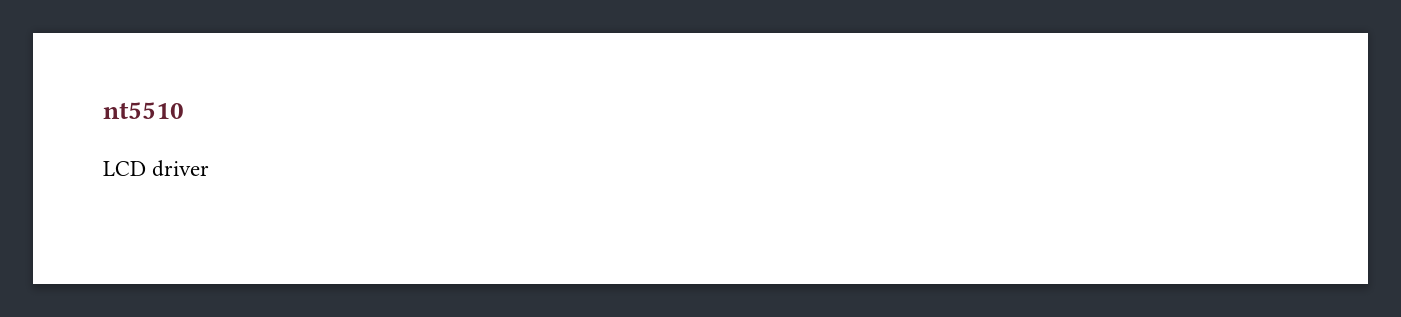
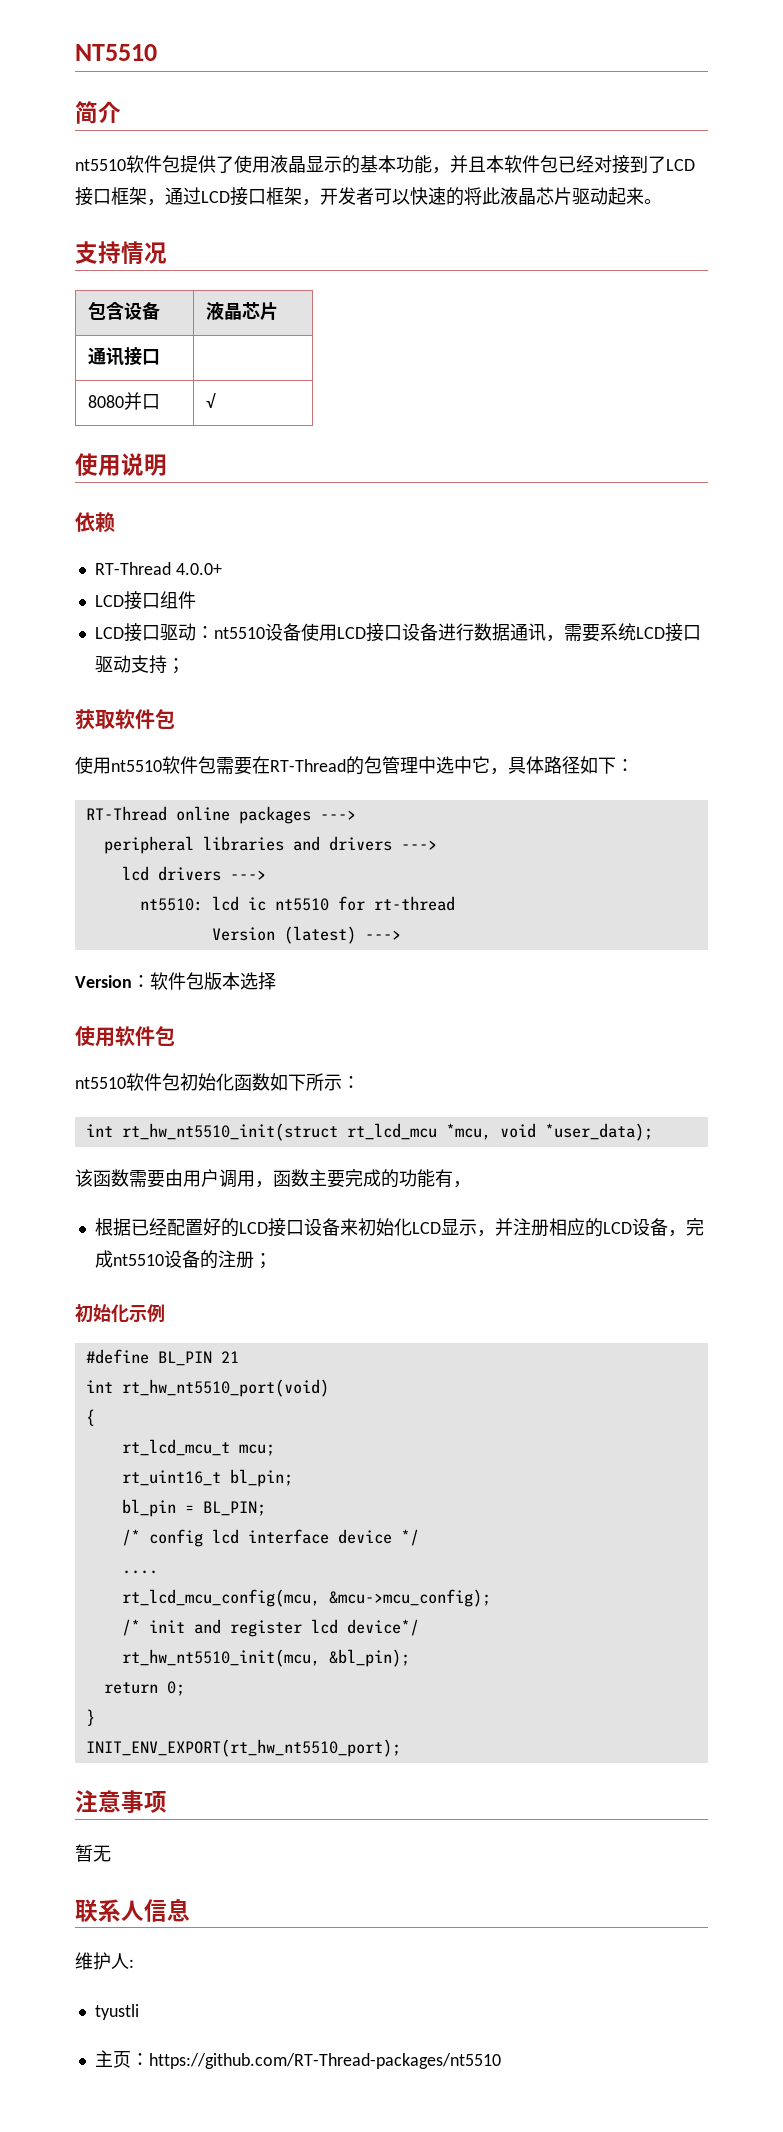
[103,102,184,119] [103,160,210,177] nt5510 // LCD driver -> [75,44,157,61] [75,101,121,124] [75,155,695,174] [75,187,662,206] [75,241,167,265] [88,301,161,320] [206,302,279,321] [88,347,161,366] [88,392,161,410] [206,393,217,408] [75,453,167,476] [75,512,115,532] [94,562,222,575] [94,591,196,610] [94,623,701,642] [94,655,185,674] [75,709,175,730] [75,756,634,775] [85,806,356,824] [103,836,437,854] [121,866,266,881] [139,896,455,911] [211,926,401,944] [75,972,276,990] [75,1026,175,1047] [75,1073,360,1091] [85,1123,653,1141] [75,1169,471,1188] [94,1218,704,1237] [94,1250,272,1269] [75,1304,165,1323] [85,1349,239,1366] [85,1379,329,1397] [85,1409,95,1426] [121,1439,275,1456] [121,1469,293,1487] [121,1499,266,1517] [121,1529,419,1547] [121,1570,158,1574] [121,1589,491,1607] [121,1619,419,1637] [121,1649,410,1667] [103,1681,185,1696] [85,1709,95,1726] [85,1739,401,1757] [75,1790,167,1813] [75,1844,111,1862] [75,1898,190,1922] [75,1952,134,1970] [94,2004,139,2020] [94,2050,501,2069] NT5510 // 简介 // nt5510软件包提供了使用液晶显示的基本功能，并且本软件包已经对接到了LCD接口框架，通过LCD接口框架，开发者可以快速的将此液晶芯片驱动起来。 // 支持情况 // 包含设备 | 液晶芯片 // 通讯接口 | // 8080并口 | √ // 使用说明 // 依赖 // RT-Thread 4.0.0+ // LCD接口组件 // LCD接口驱动：nt5510设备使用LCD接口设备进行数据通讯，需要系统LCD接口驱动支持； // 获取软件包 // 使用nt5510软件包需要在RT-Thread的包管理中选中它，具体路径如下： // RT-Thread online packages ---> // peripheral libraries and drivers ---> // lcd drivers ---> // nt5510: lcd ic nt5510 for rt-thread // Version (latest) ---> // Version：软件包版本选择 // 使用软件包 // nt5510软件包初始化函数如下所示： // int rt_hw_nt5510_init(struct rt_lcd_mcu *mcu, void *user_data); // 该函数需要由用户调用，函数主要完成的功能有， // 根据已经配置好的LCD接口设备来初始化LCD显示，并注册相应的LCD设备，完成nt5510设备的注册； // 初始化示例 // #define BL_PIN 21 // int rt_hw_nt5510_port(void) // { // rt_lcd_mcu_t mcu; // rt_uint16_t bl_pin; // bl_pin = BL_PIN; // /* config lcd interface device */ // .... // rt_lcd_mcu_config(mcu, &mcu->mcu_config); // /* init and register lcd device*/ // rt_hw_nt5510_init(mcu, &bl_pin); // return 0; // } // INIT_ENV_EXPORT(rt_hw_nt5510_port); // 注意事项 // 暂无 // 联系人信息 // 维护人: // tyustli // 主页：https://github.com/RT-Thread-packages/nt5510

